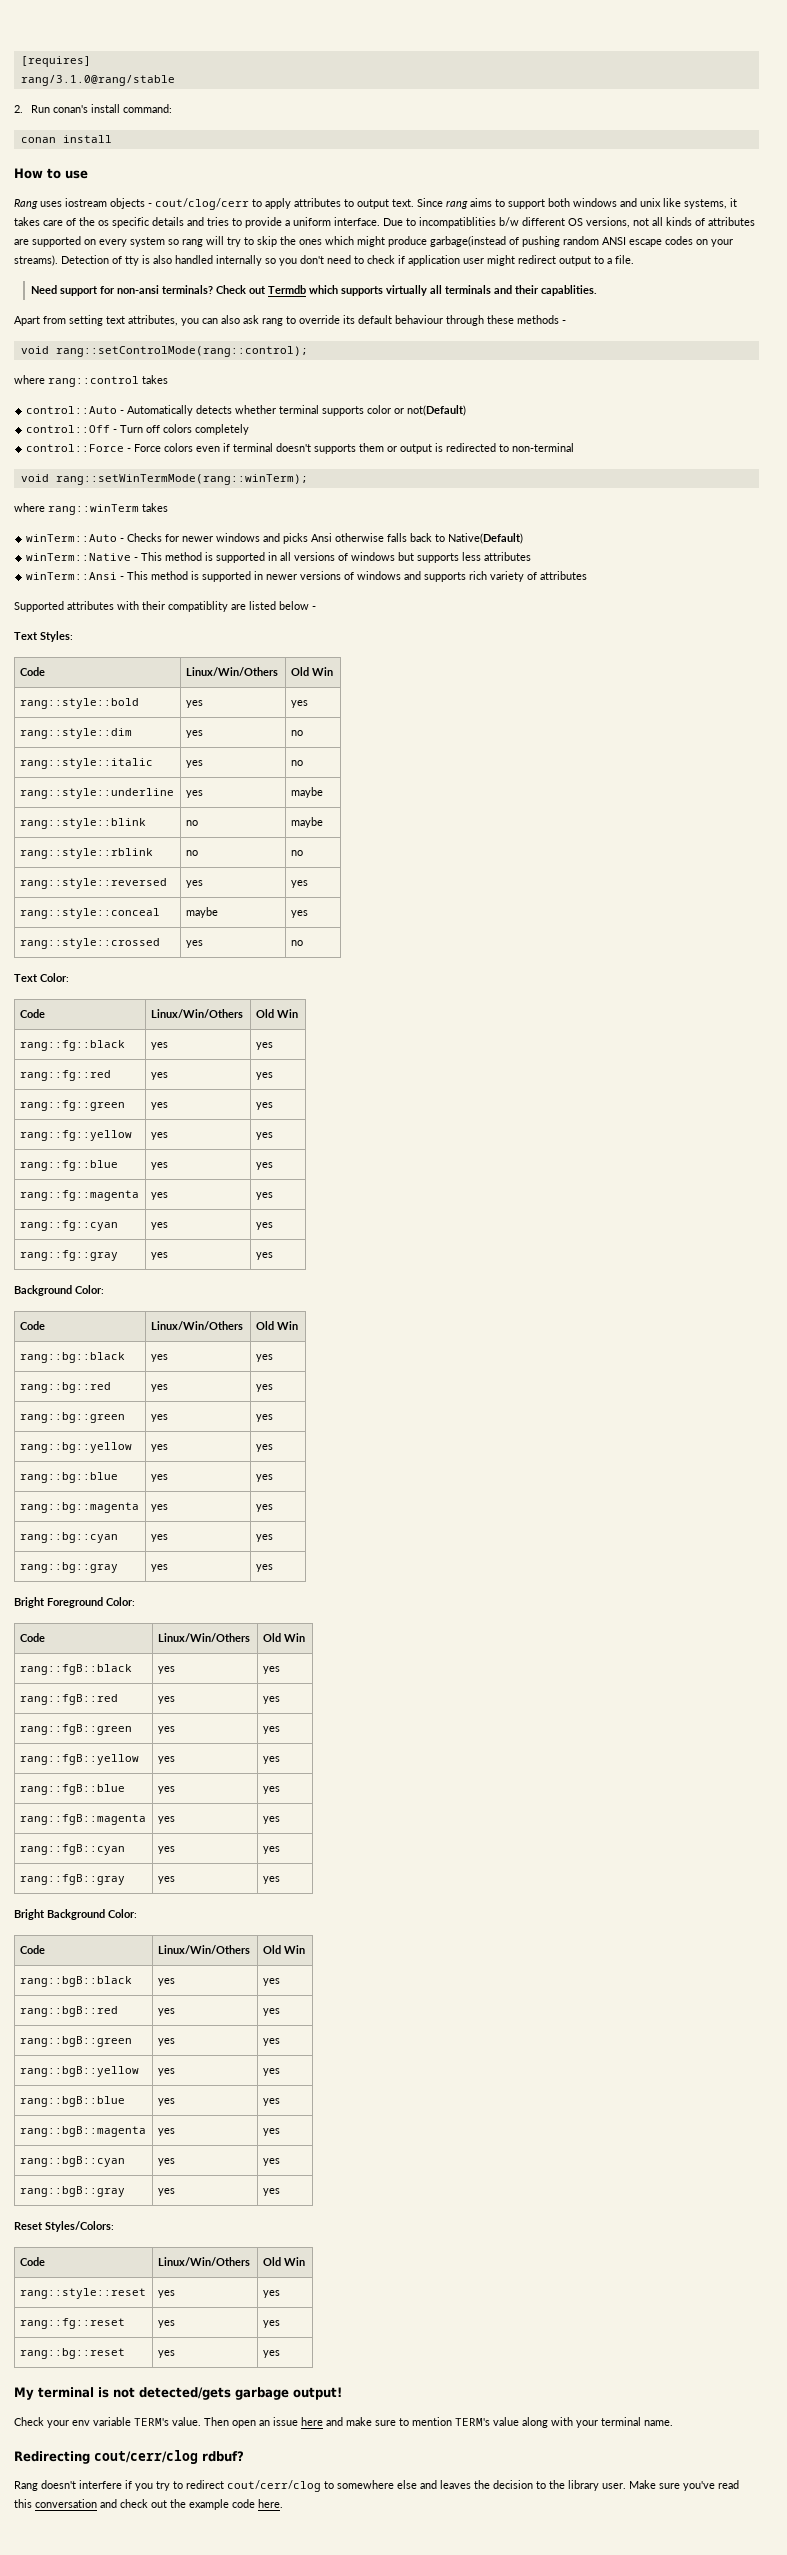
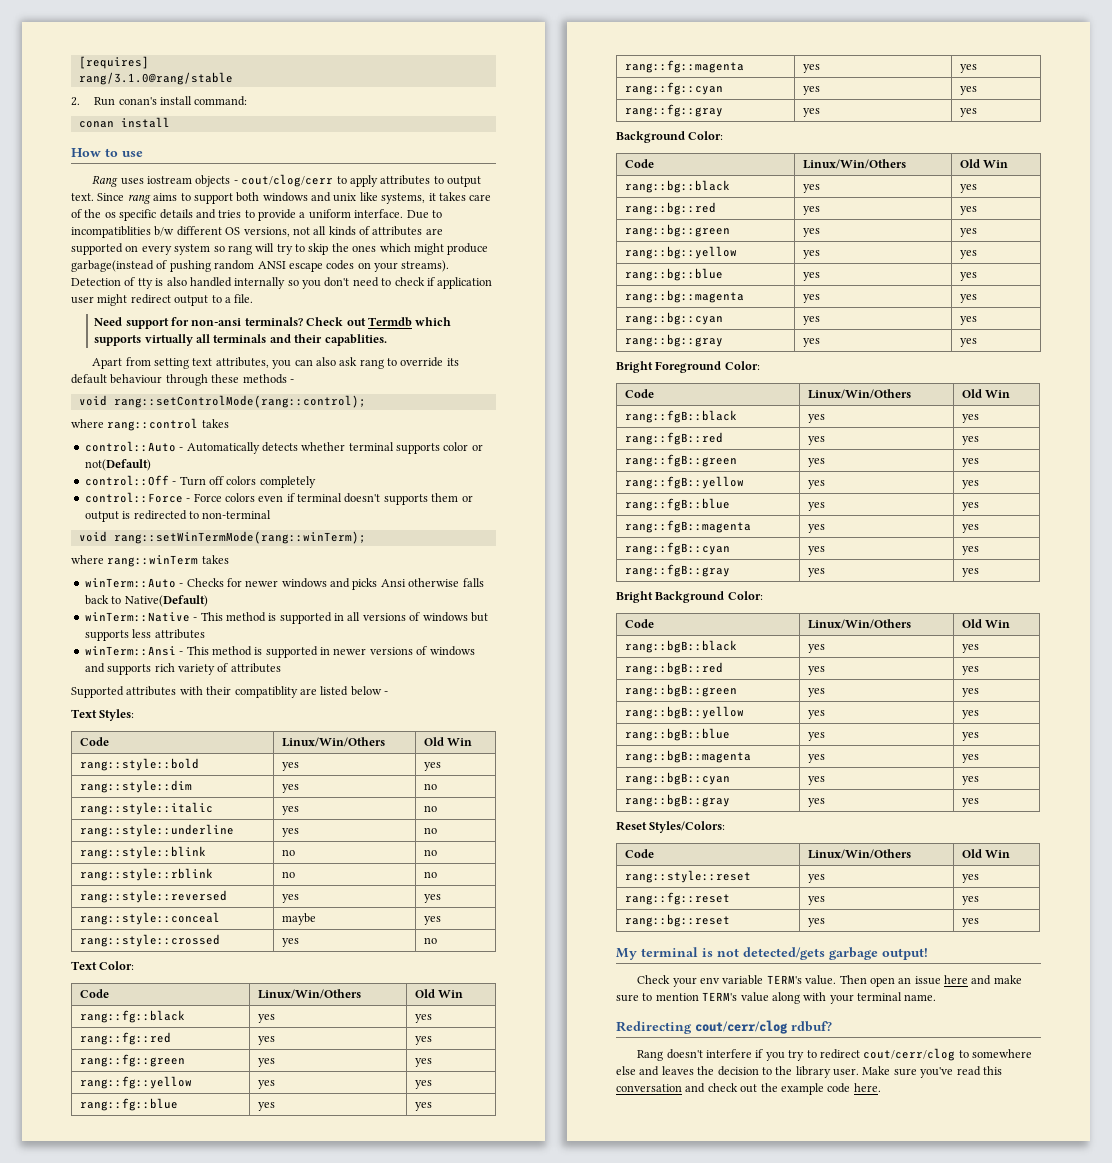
[290,787,323,798] maybe -> [423,827,437,834] no
[290,817,323,828] maybe -> [423,849,437,856] no

